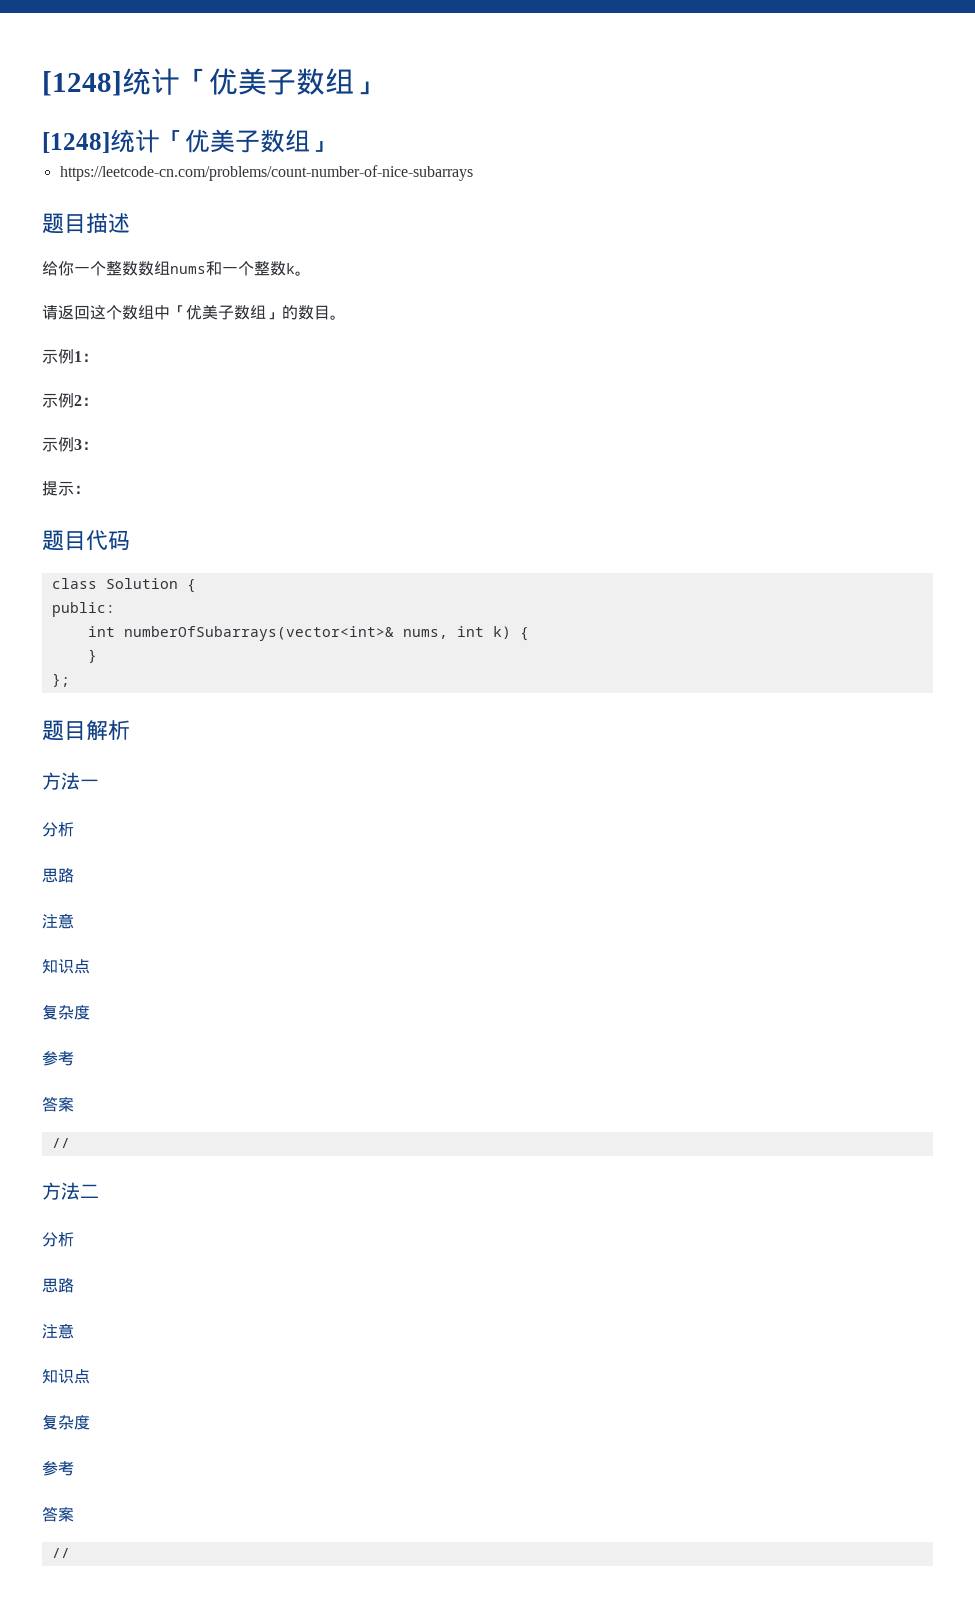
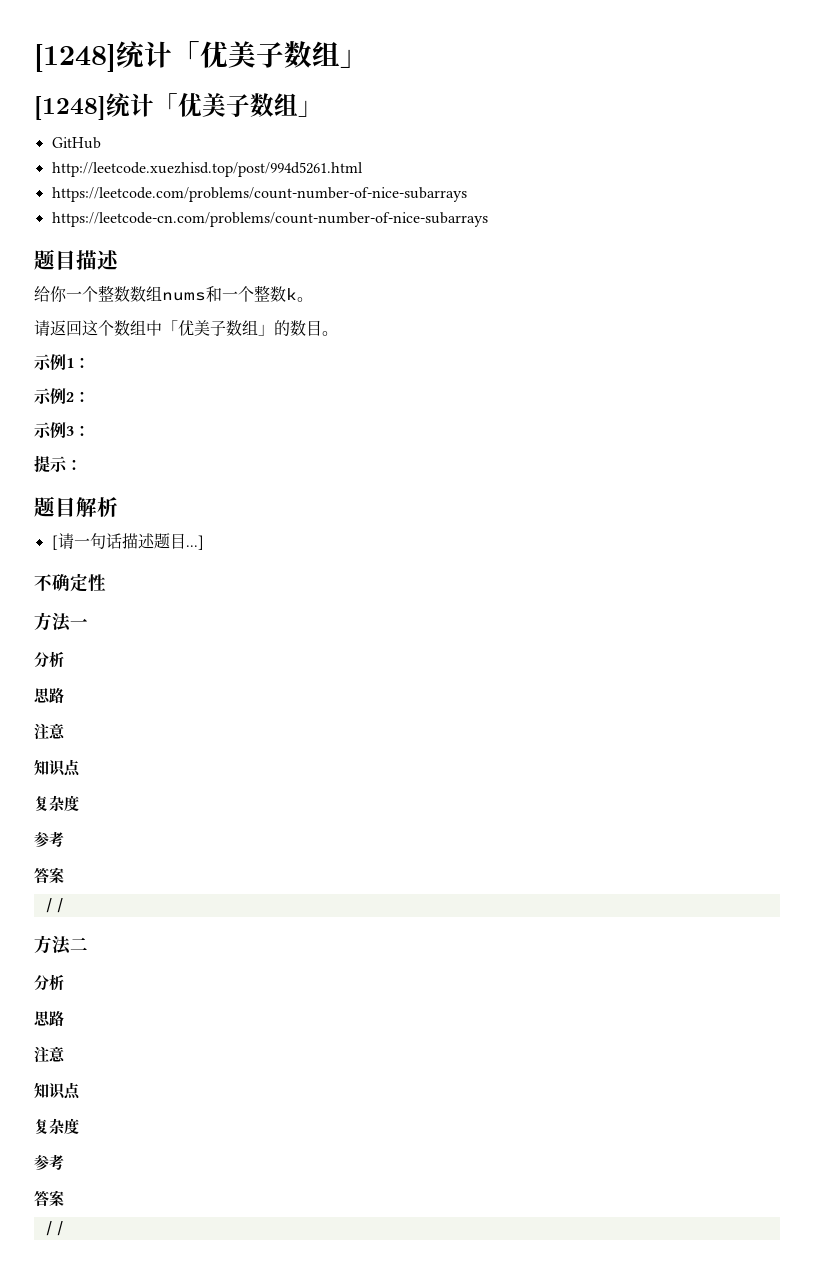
(335, 146) none -> [51,137,101,149] [51,162,363,177] [51,187,467,202] // GitHub // http://leetcode.xuezhisd.top/post/994d5261.html // https://leetcode.com/problems/count-number-of-nice-subarrays
[86,530,130,551] [51,578,196,593] [51,602,115,617] [87,626,529,641] [87,649,97,663] [51,673,70,687] [42,720,130,741] 代码 // class Solution { // public: // int numberOfSubarrays(vector<int>& nums, int k) { // } // }; // 题目解析 -> [76,497,118,517] [51,533,204,550] [34,573,106,592] 解析 // [请一句话描述题目...] // 不确定性

